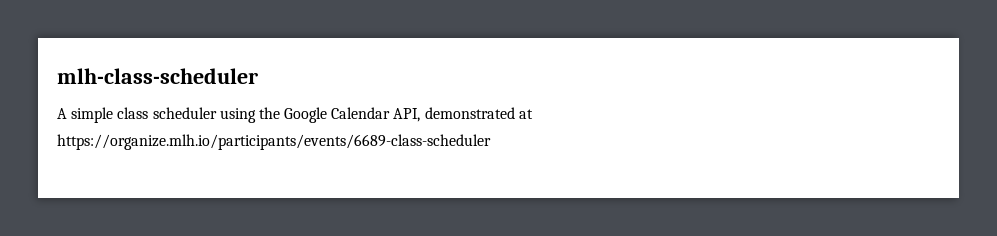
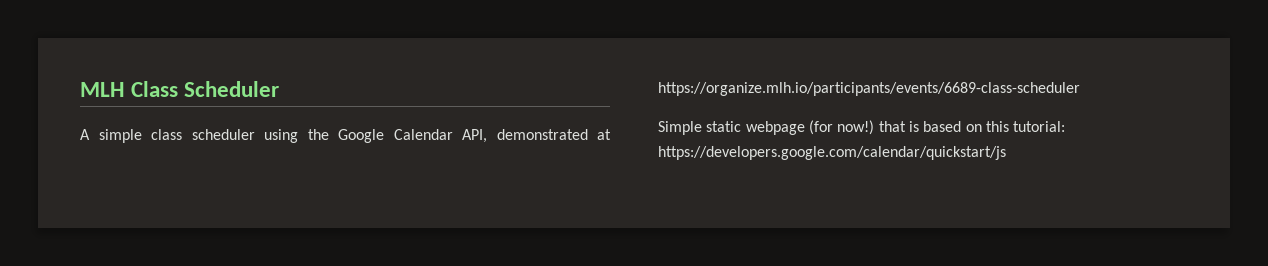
[57,68,258,84] mlh-class-scheduler -> [80,81,280,97] MLH Class Scheduler
(491, 142) none -> [658,120,1066,135] [658,146,1006,160] // Simple static webpage (for now!) that is based on this tutorial: https://developers.google.com/calendar/quickstart/js

